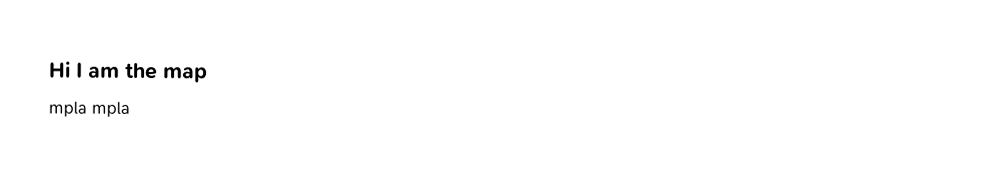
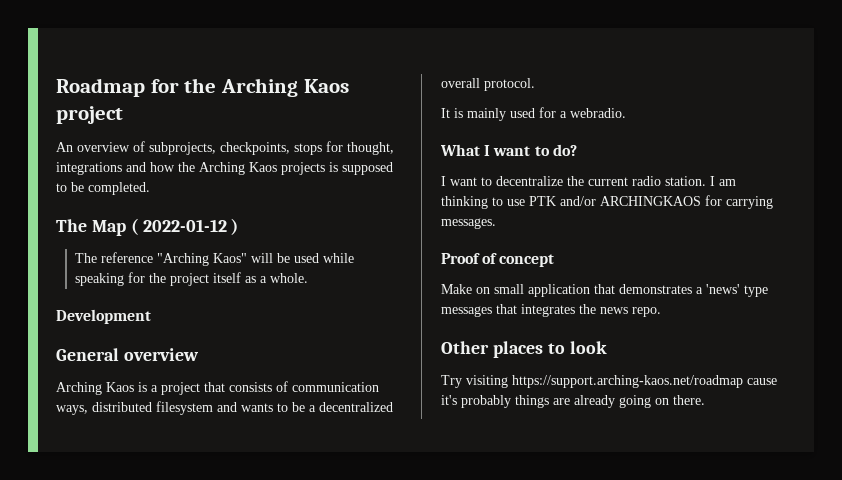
[49,61,208,83] [48,101,130,117] Hi I am the map // mpla mpla -> [56,78,349,97] [56,106,123,124] [56,141,394,155] [56,162,393,175] [56,182,150,195] [56,218,239,236] [75,252,355,266] [75,272,309,286] [56,309,151,324] [56,348,199,361] [56,381,379,395] [56,401,393,415] [441,78,535,91] [441,107,626,121] [440,144,577,156] [441,176,736,186] [441,195,773,209] [441,218,496,229] [441,253,555,267] [441,284,768,297] [441,304,661,317] [441,341,607,358] [441,375,777,388] [441,395,705,408] Roadmap for the Arching Kaos project // An overview of subprojects, checkpoints, stops for thought, integrations and how the Arching Kaos projects is supposed to be completed. // The Map ( 2022-01-12 ) // The reference "Arching Kaos" will be used while speaking for the project itself as a whole. // Development // General overview // Arching Kaos is a project that consists of communication ways, distributed filesystem and wants to be a decentralized overall protocol. // It is mainly used for a webradio. // What I want to do? // I want to decentralize the current radio station. I am thinking to use PTK and/or ARCHINGKAOS for carrying messages. // Proof of concept // Make on small application that demonstrates a 'news' type messages that integrates the news repo. // Other places to look // Try visiting https://support.arching-kaos.net/roadmap cause it's probably things are already going on there.

